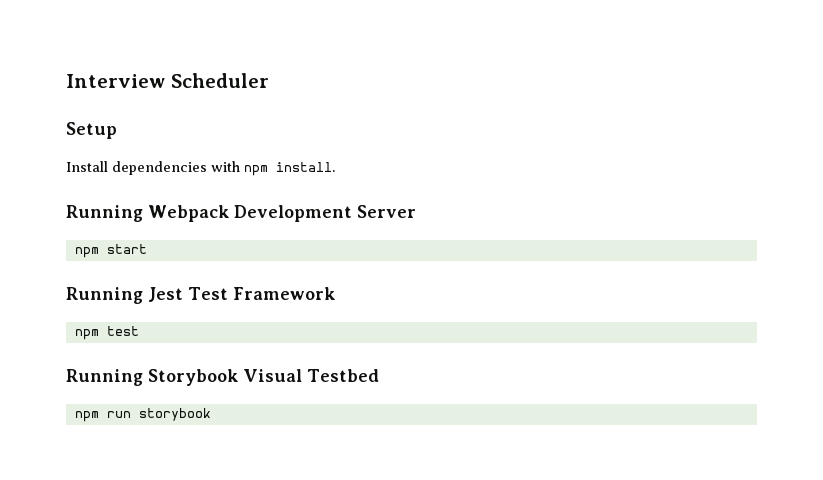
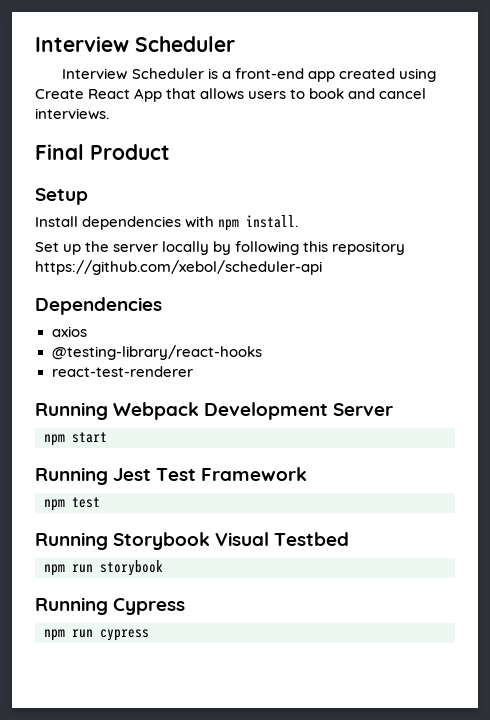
[66,73,269,88] Interview Scheduler -> [35,36,235,52] [62,68,436,82] [35,88,427,102] [35,108,109,120] [35,144,170,160] Interview Scheduler // Interview Scheduler is a front-end app created using Create React App that allows users to book and cancel interviews. // Final Product
(335, 167) none -> [35,241,406,255] [35,260,322,275] [35,297,162,315] [51,326,87,337] [51,345,262,360] [51,366,193,377] // Set up the server locally by following this repository https://github.com/xebol/scheduler-api // Dependencies // axios // @testing-library/react-hooks // react-test-renderer
(211, 414) none -> [35,597,186,615] [44,629,149,641] // Running Cypress // npm run cypress

